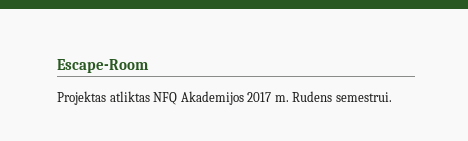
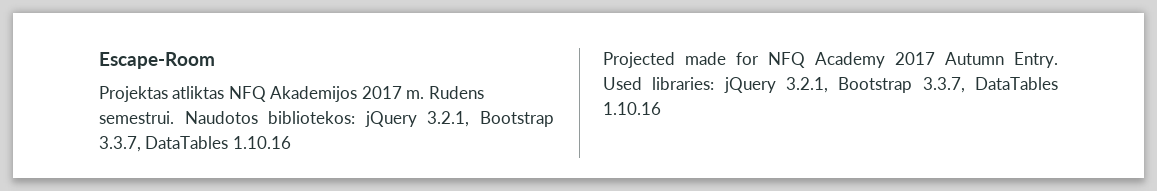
(392, 97) none -> [184,111,555,127] [99,136,291,152] [603,52,1058,68] [603,77,1058,93] [603,102,661,115] Naudotos bibliotekos: jQuery 3.2.1, Bootstrap 3.3.7, DataTables 1.10.16 // Projected made for NFQ Academy 2017 Autumn Entry. Used libraries: jQuery 3.2.1, Bootstrap 3.3.7, DataTables 1.10.16

